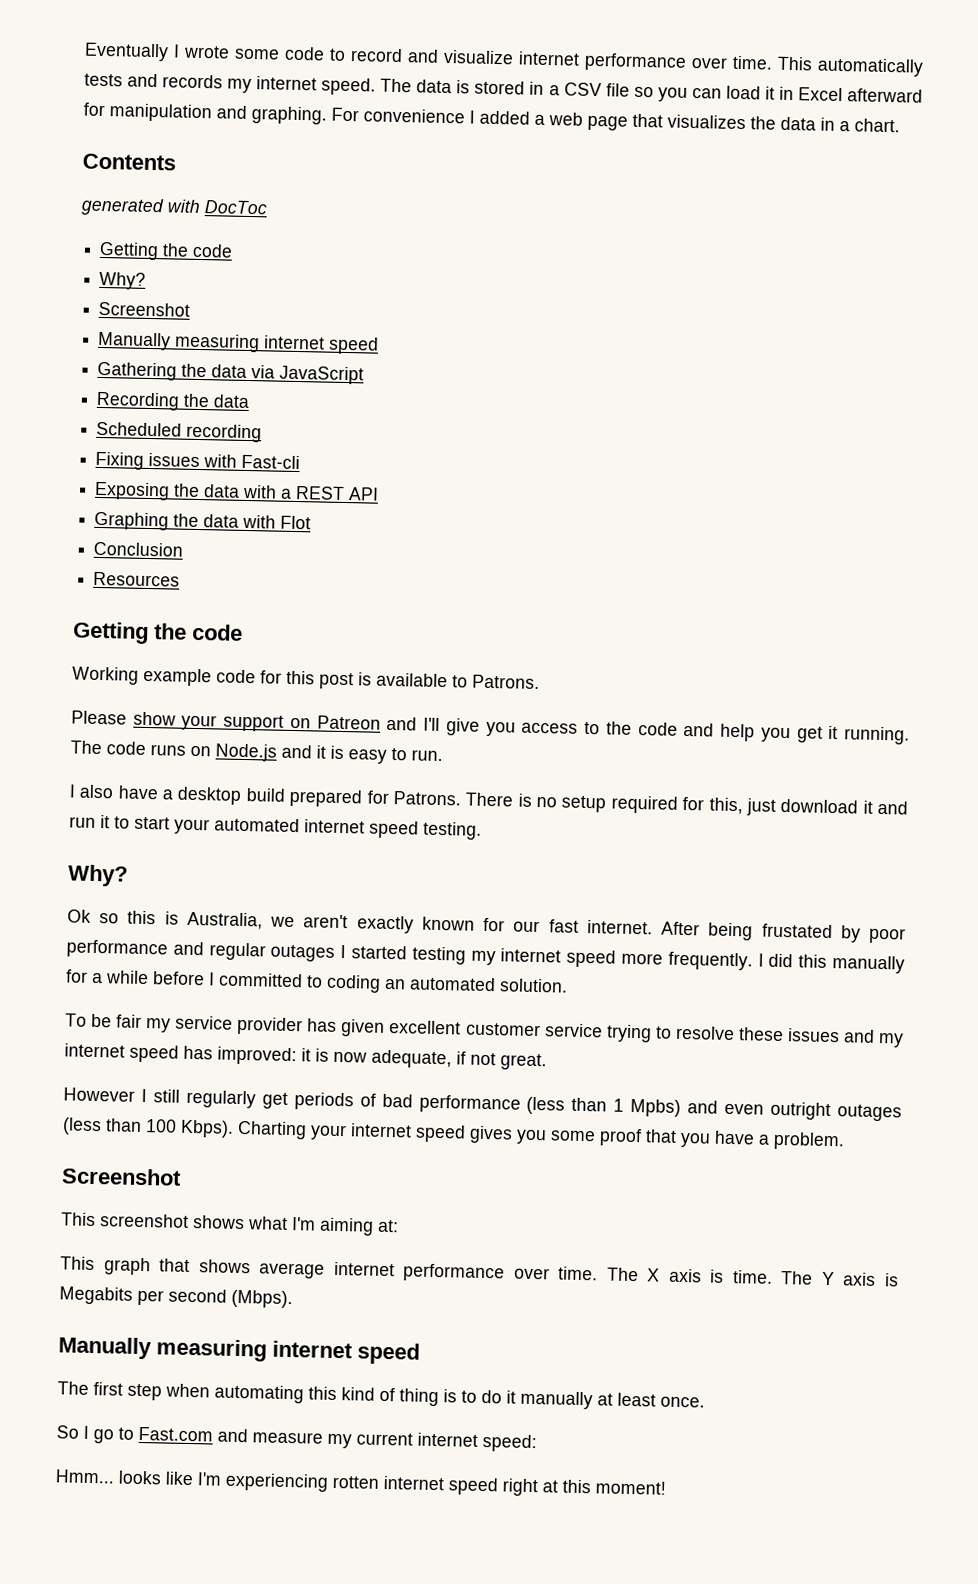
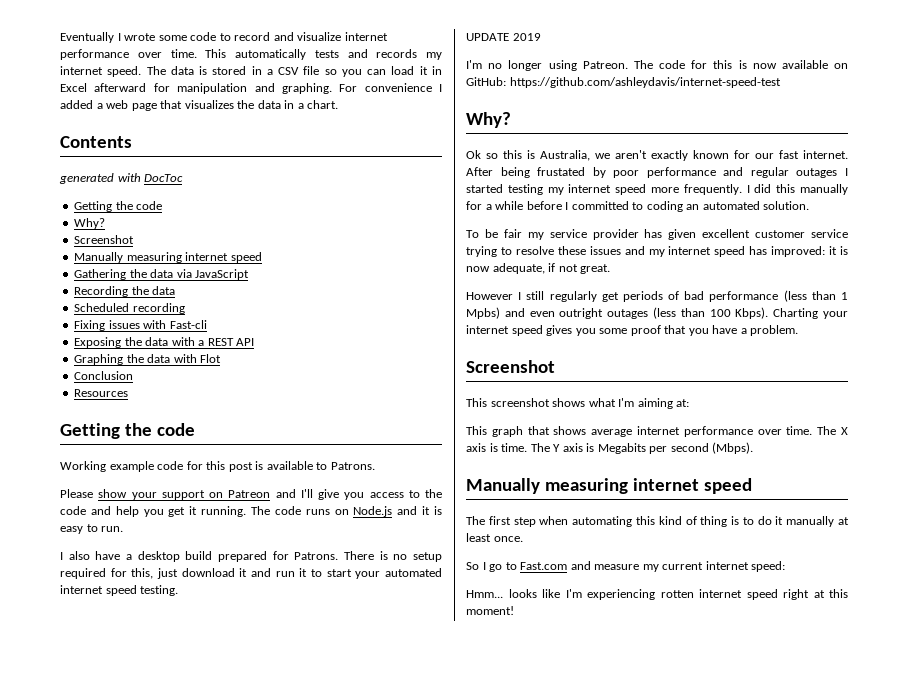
(482, 830) none -> [466,33,541,41] [466,60,848,71] [466,77,781,88] // UPDATE 2019 // I'm no longer using Patreon. The code for this is now available on GitHub: https://github.com/ashleydavis/internet-speed-test

